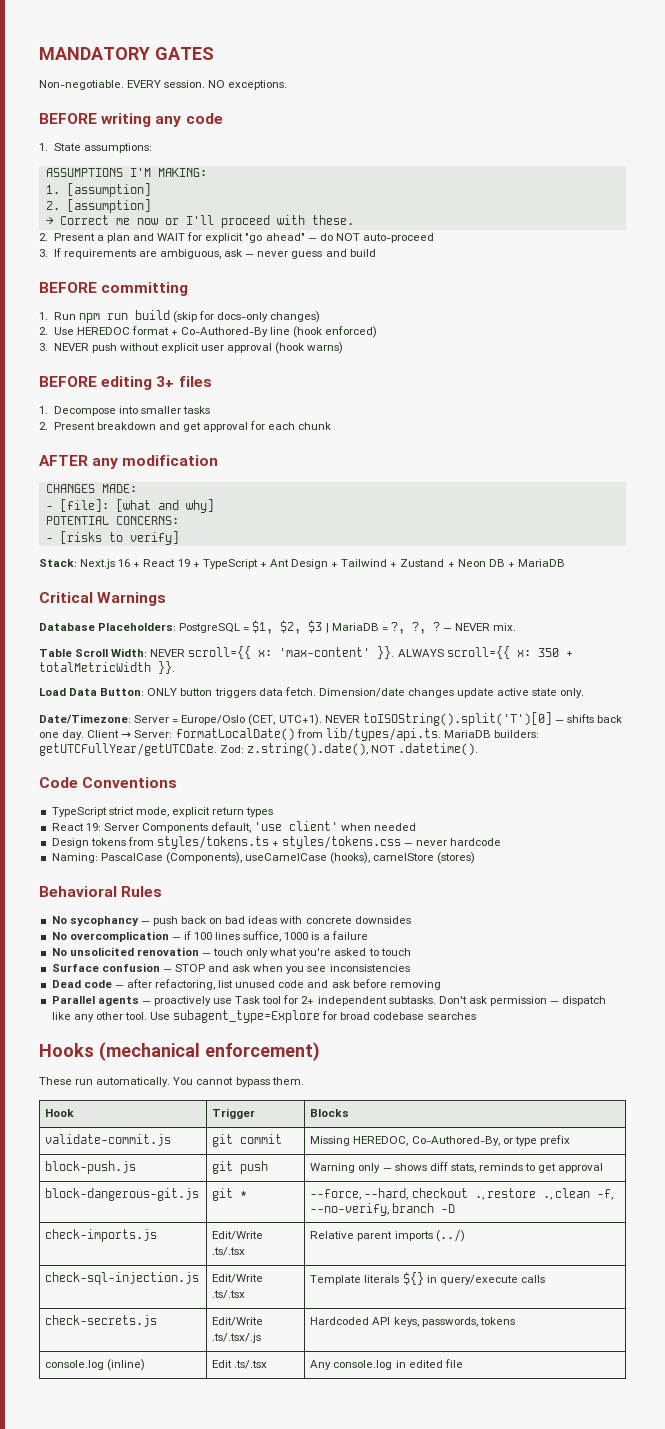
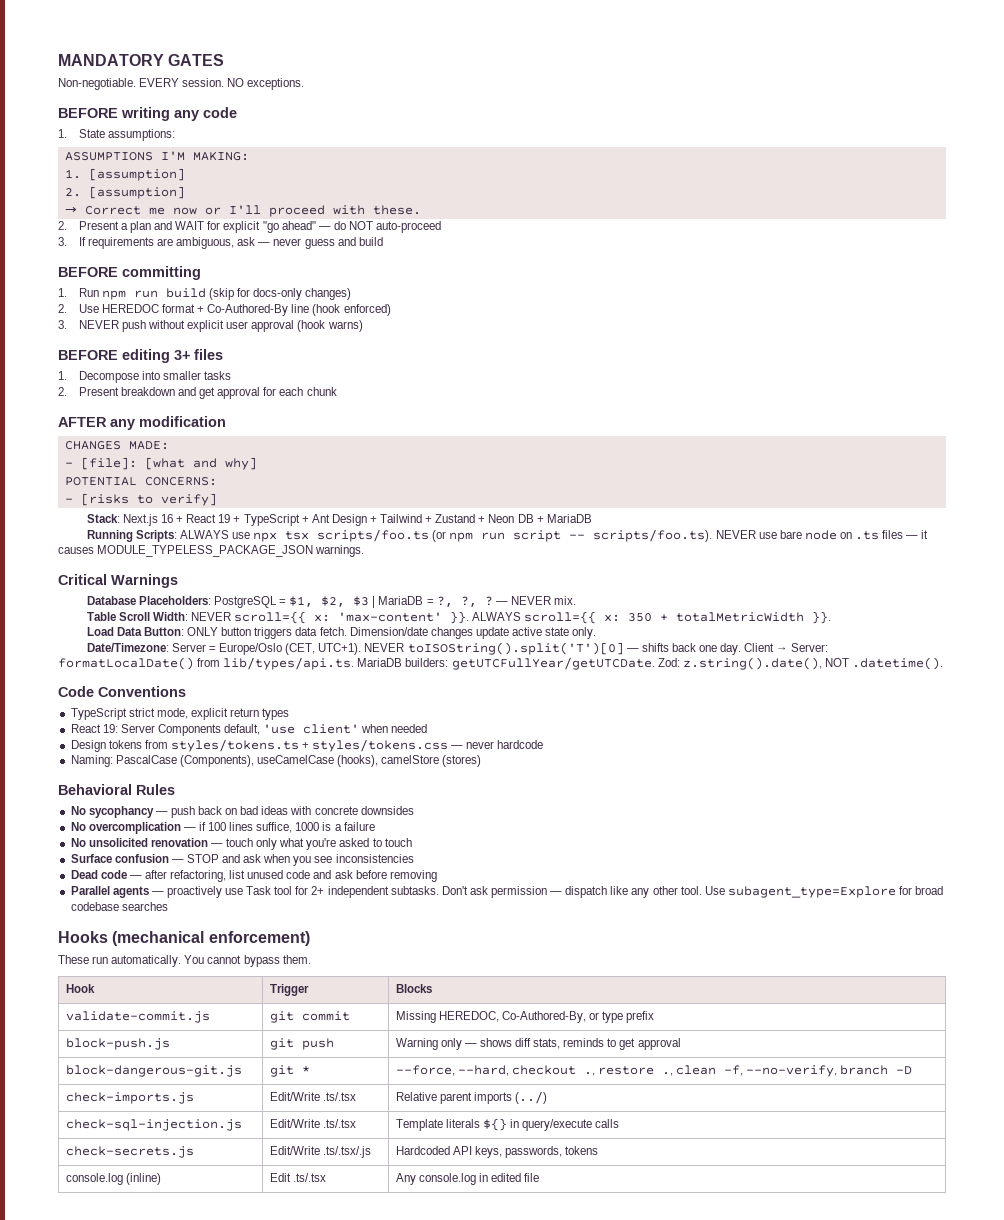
(565, 563) none -> [86,529,929,542] [58,545,365,557] // Running Scripts: ALWAYS use npx tsx scripts/foo.ts (or npm run script -- scripts/foo.ts). NEVER use bare node on .ts files — it causes MODULE_TYPELESS_PACKAGE_JSON warnings.

